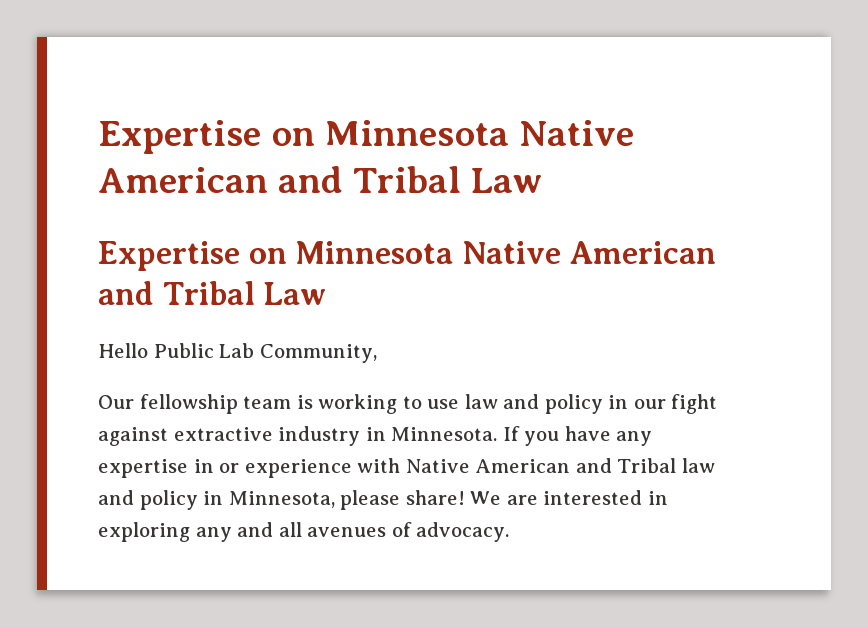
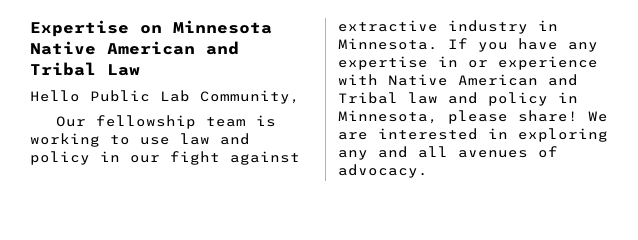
[98,120,634,154] [98,166,542,193] [98,241,716,271] [98,281,327,305] Expertise on Minnesota Native American and Tribal Law // Expertise on Minnesota Native American and Tribal Law -> [30,20,272,37] [30,41,239,55] [30,62,140,76] Expertise on Minnesota Native American and Tribal Law

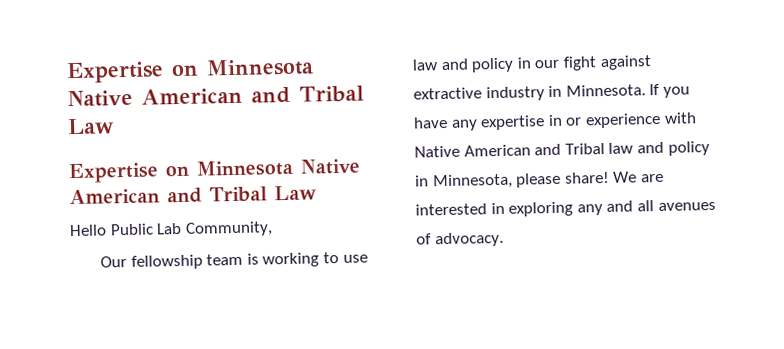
[30,20,272,37] [30,41,239,55] [30,62,140,76] Expertise on Minnesota Native American and Tribal Law -> [66,58,314,84] [67,85,364,108] [67,118,115,135] [68,158,360,184] [69,185,317,205] Expertise on Minnesota Native American and Tribal Law // Expertise on Minnesota Native American and Tribal Law

